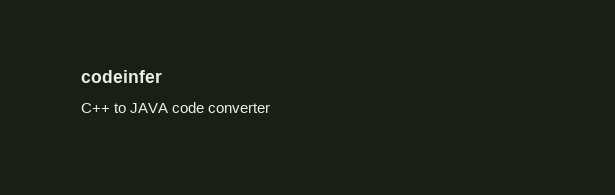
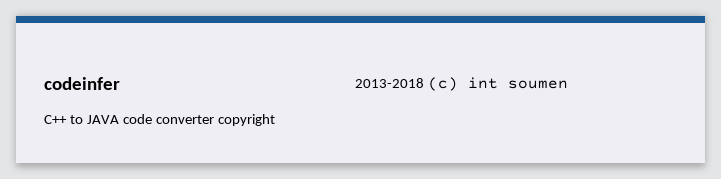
(271, 108) none -> [217,114,275,126] [355,77,568,91] copyright 2013-2018 (c) int soumen

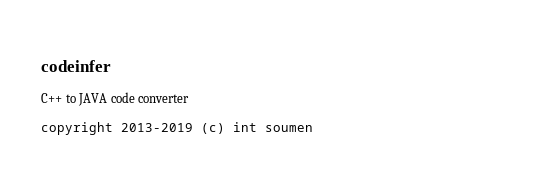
[217,114,275,126] [355,78,424,88] copyright 2013-2018 -> [41,122,193,135] // copyright 2013-2019

